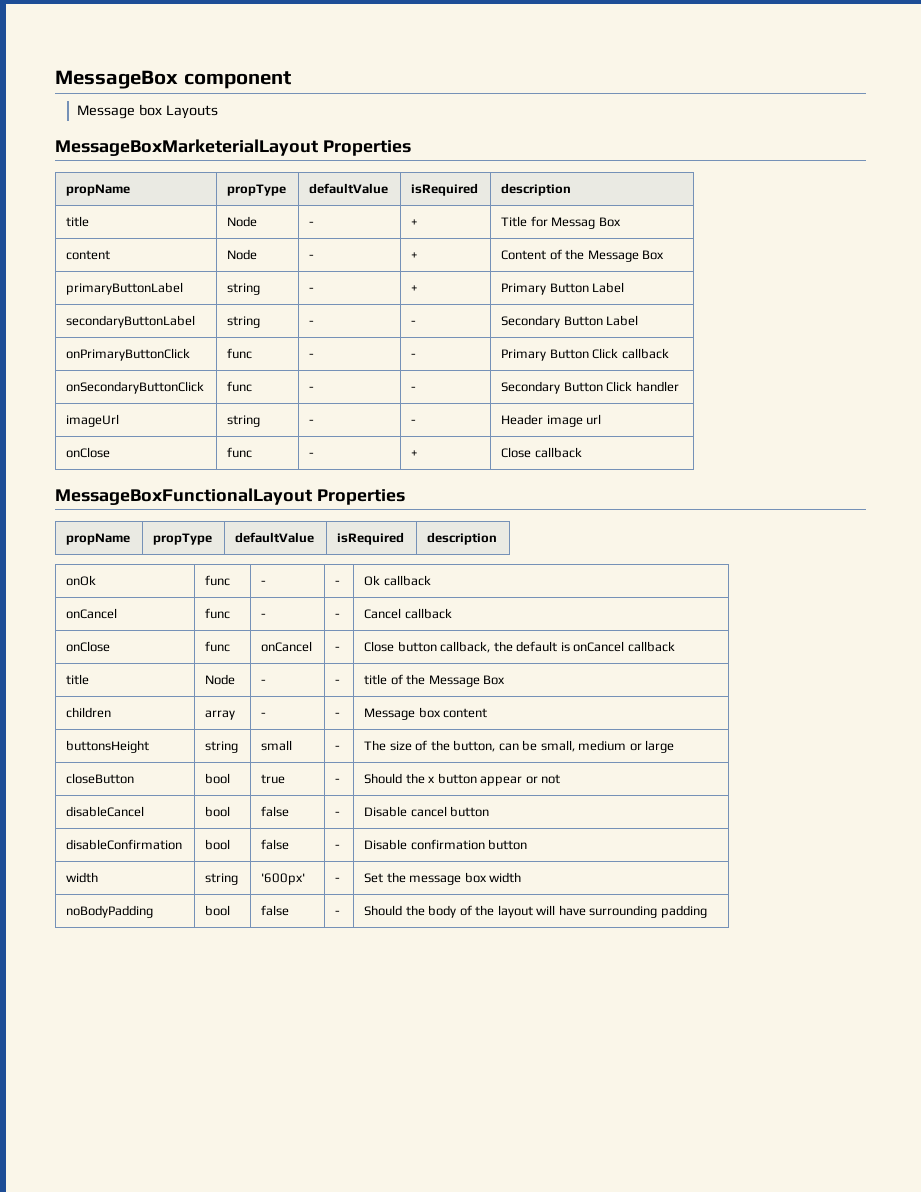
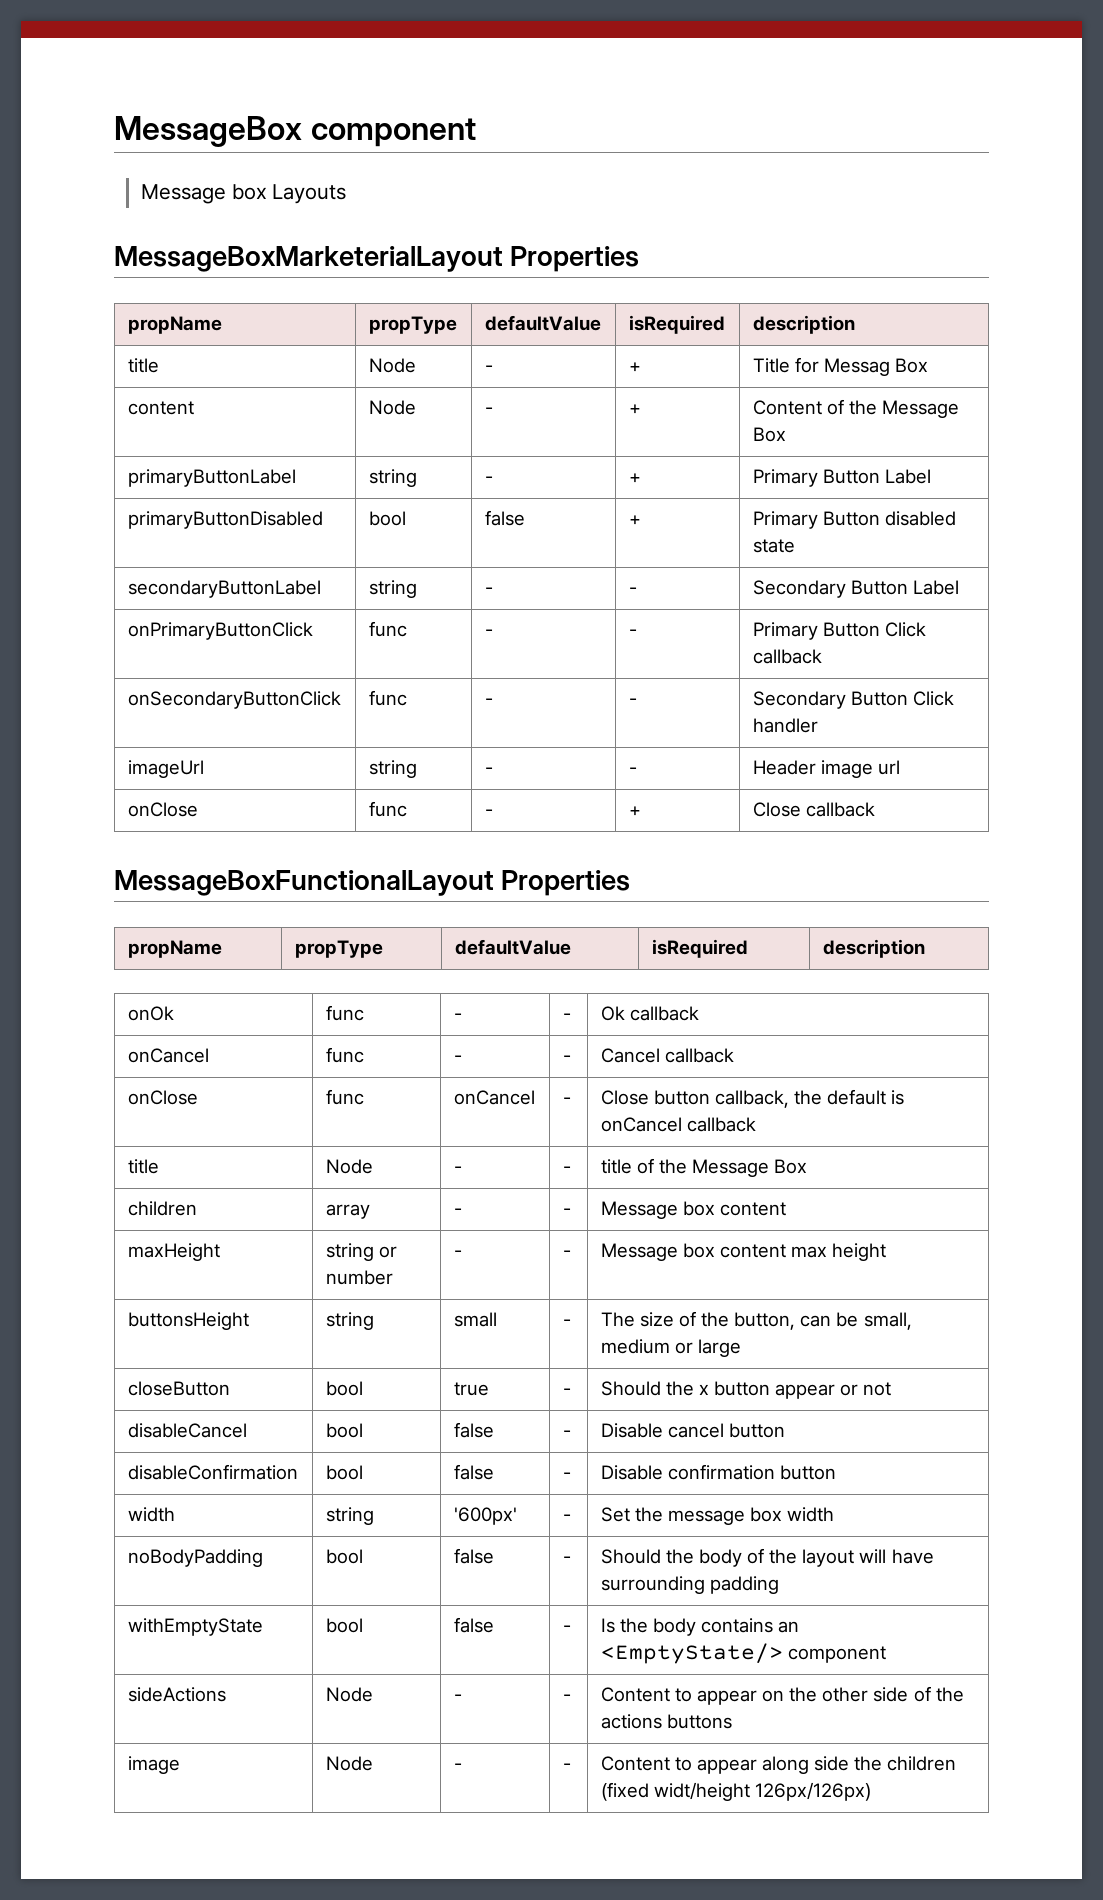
(625, 287) none -> [127,511,323,529] [368,511,406,526] [484,510,525,526] [628,515,641,525] [752,511,956,529] [752,539,795,553] // primaryButtonDisabled | bool | false | + | Primary Button disabled state
(488, 713) none -> [127,1243,220,1261] [325,1243,397,1261] [325,1270,393,1285] [453,1250,462,1257] [562,1250,571,1257] [600,1243,887,1261] // maxHeight | string or number | - | - | Message box content max height
(707, 911) none -> [127,1618,263,1636] [325,1618,363,1633] [453,1617,494,1633] [562,1625,571,1632] [600,1618,800,1636] [600,1643,886,1664] [127,1687,226,1702] [325,1687,373,1702] [453,1694,462,1701] [562,1694,571,1701] [600,1686,964,1705] [600,1714,732,1729] [127,1756,180,1774] [325,1756,373,1771] [453,1763,462,1770] [562,1763,571,1770] [600,1756,957,1774] [600,1782,871,1801] // withEmptyState | bool | false | - | Is the body contains an <EmptyState/> component // sideActions | Node | - | - | Content to appear on the other side of the actions buttons // image | Node | - | - | Content to appear along side the children (fixed widt/height 126px/126px)

